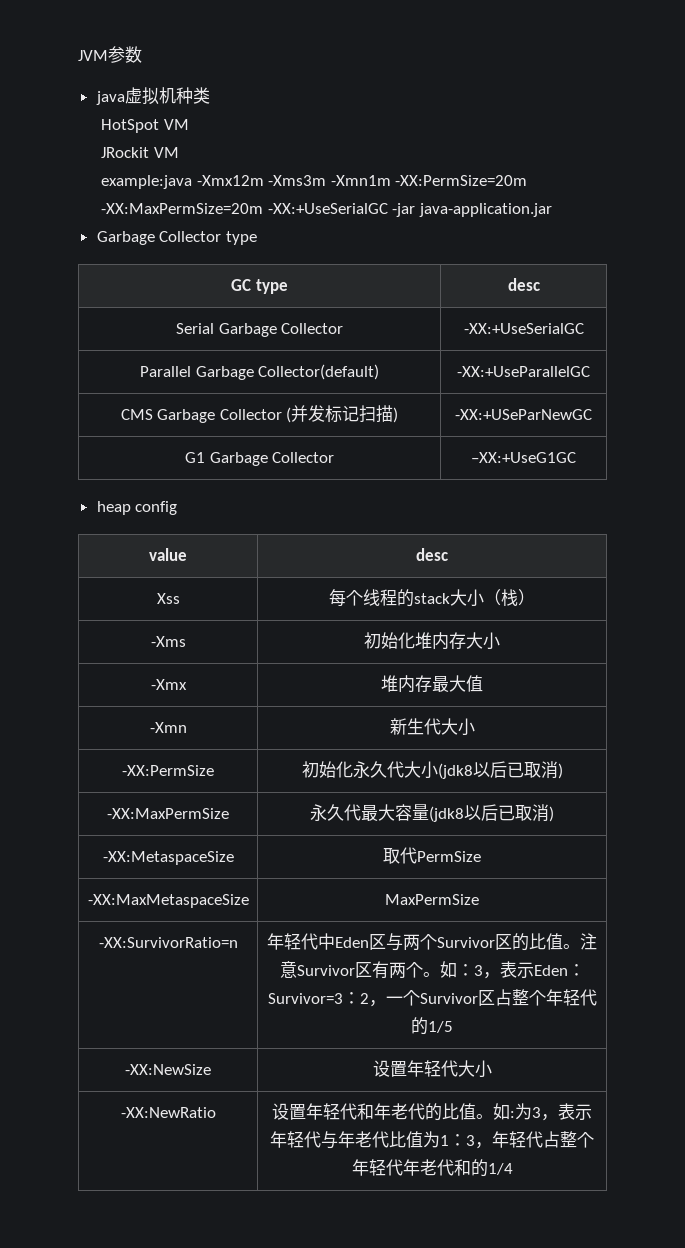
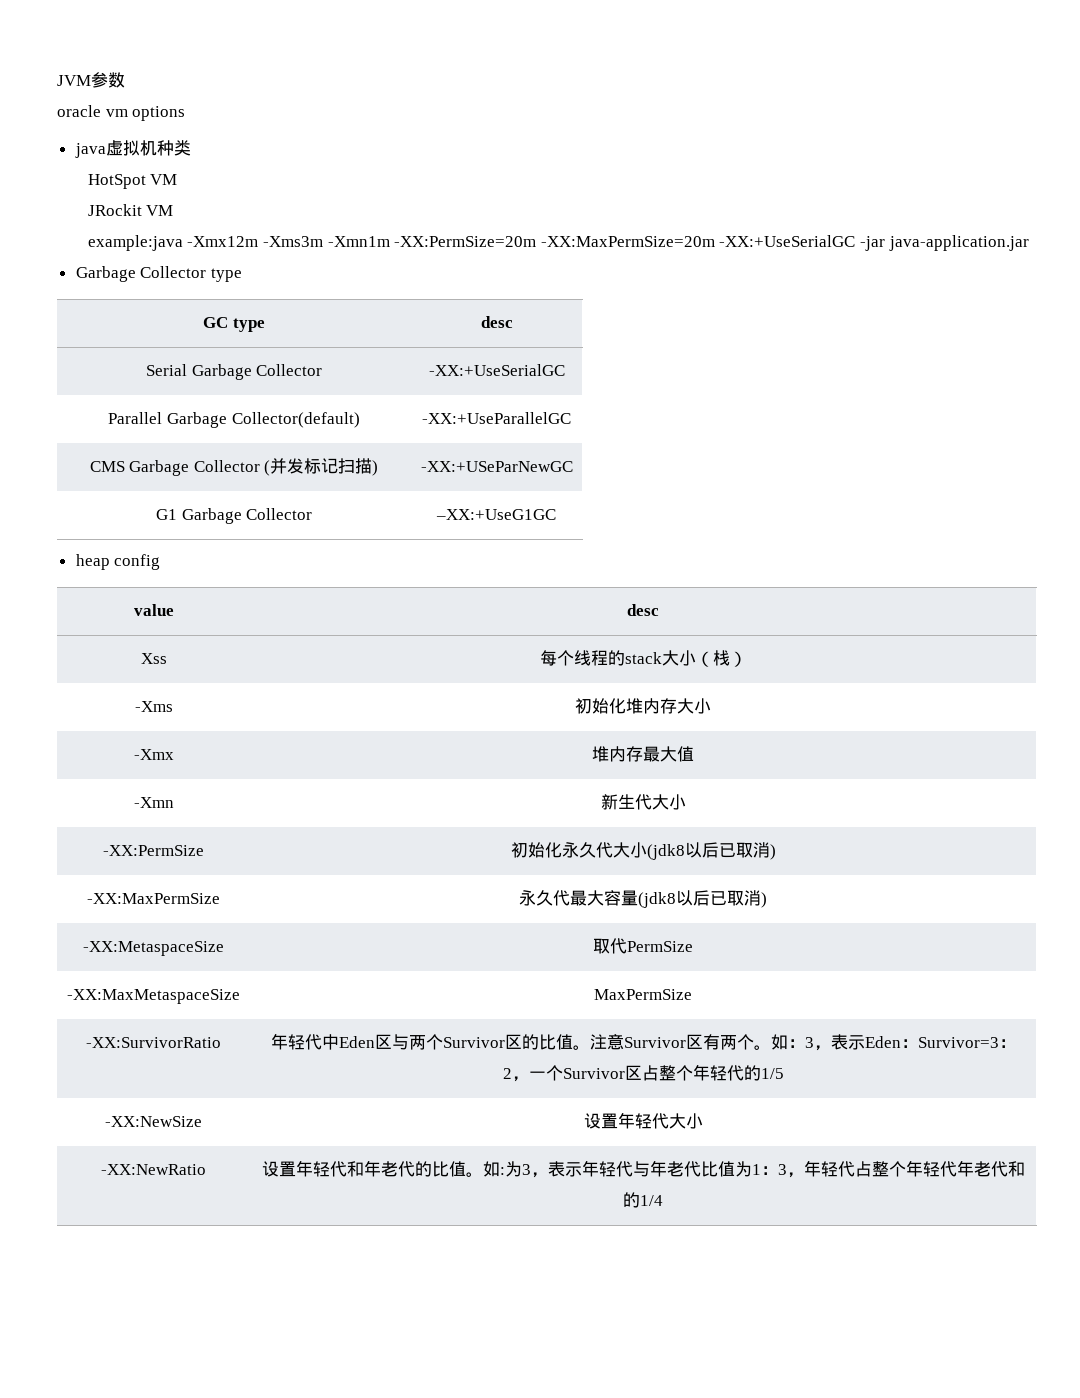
(142, 54) none -> [57,105,186,121] // oracle vm options
[98,937,238,948] -XX:SurvivorRatio=n -> [86,1037,221,1048] -XX:SurvivorRatio

